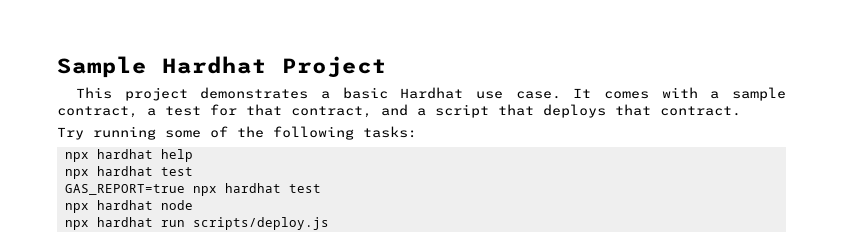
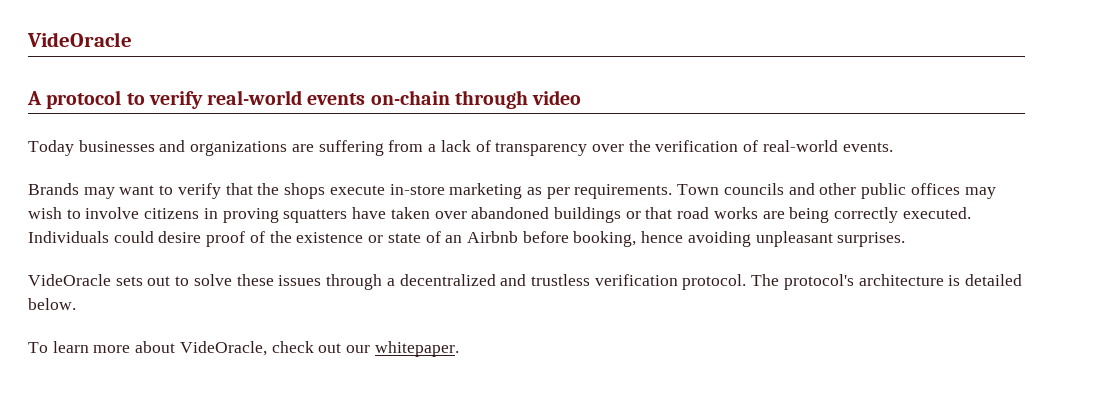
[57,56,387,78] [75,87,787,101] [57,104,741,118] [57,126,417,140] [64,149,193,162] [64,166,193,179] [64,183,321,196] [64,200,193,213] [64,217,329,230] Sample Hardhat Project // This project demonstrates a basic Hardhat use case. It comes with a sample contract, a test for that contract, and a script that deploys that contract. // Try running some of the following tasks: // npx hardhat help // npx hardhat test // GAS_REPORT=true npx hardhat test // npx hardhat node // npx hardhat run scripts/deploy.js -> [27,32,132,47] [27,90,582,109] [28,140,893,156] [28,183,996,199] [28,207,971,223] [28,231,906,247] [28,274,1023,290] [28,298,76,310] [28,341,459,357] VideOracle // A protocol to verify real-world events on-chain through video // Today businesses and organizations are suffering from a lack of transparency over the verification of real-world events. // Brands may want to verify that the shops execute in-store marketing as per requirements. Town councils and other public offices may wish to involve citizens in proving squatters have taken over abandoned buildings or that road works are being correctly executed. Individuals could desire proof of the existence or state of an Airbnb before booking, hence avoiding unpleasant surprises. // VideOracle sets out to solve these issues through a decentralized and trustless verification protocol. The protocol's architecture is detailed below. // To learn more about VideOracle, check out our whitepaper.

